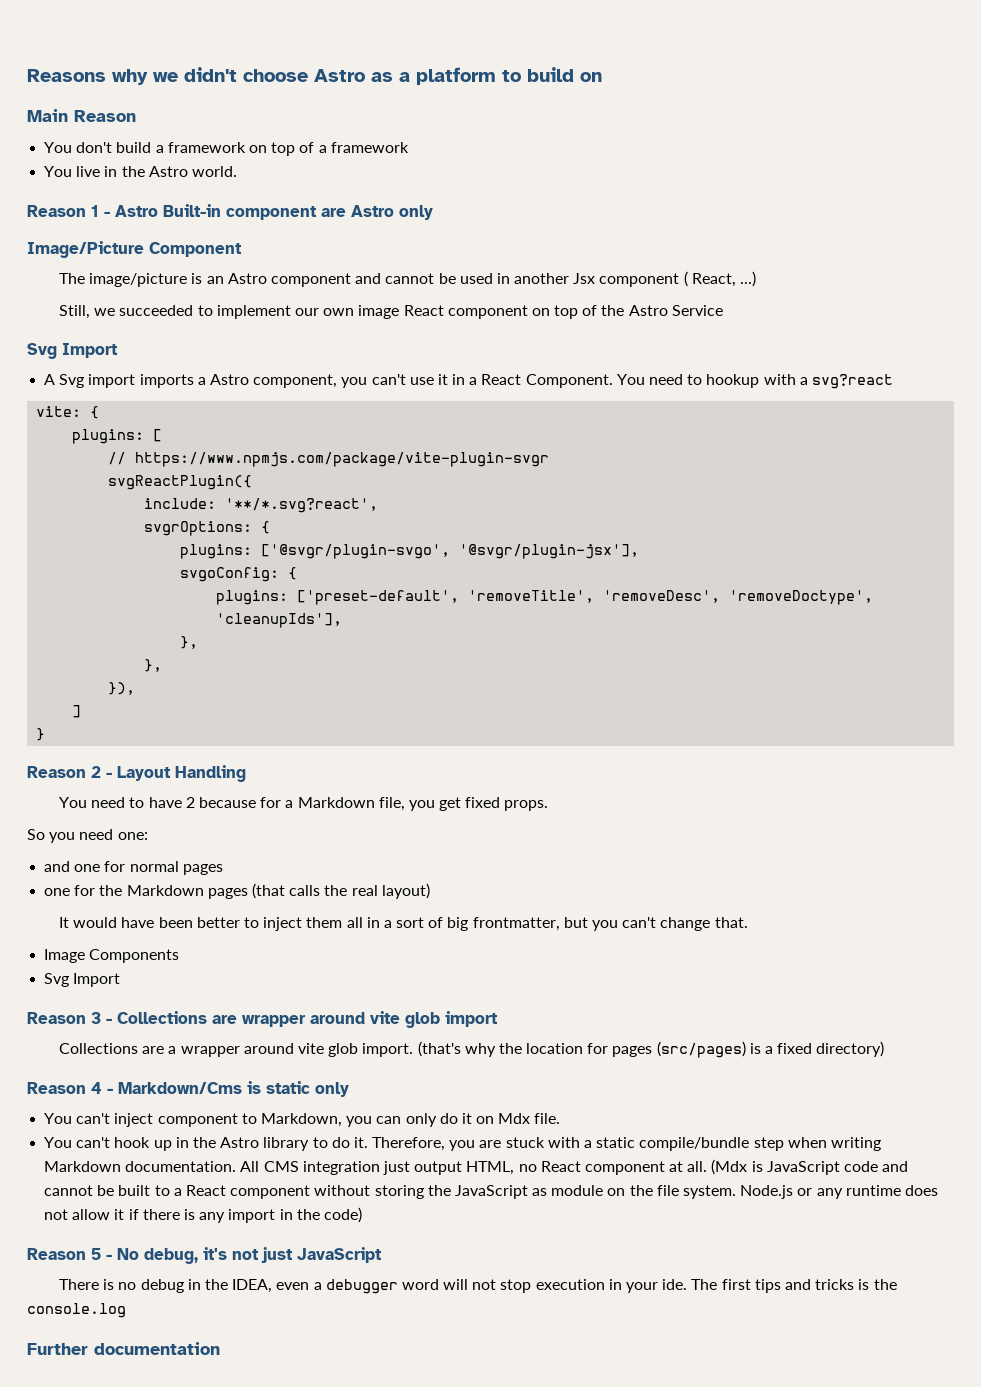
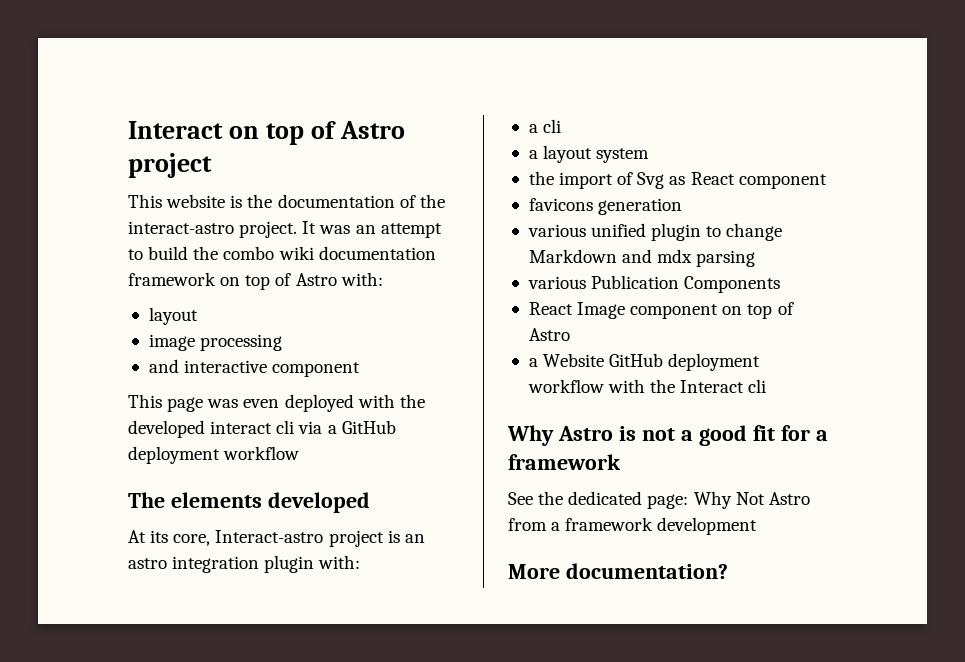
[27,67,602,85] [27,109,136,122] [44,142,409,156] [44,166,237,177] [27,204,433,220] [27,241,242,258] [59,271,757,287] [59,305,723,319] [27,343,118,359] [44,374,893,389] [36,406,100,419] [72,429,163,444] [108,452,550,467] [108,475,253,490] [144,498,379,513] [144,521,271,536] [180,544,640,559] [180,567,298,582] [216,590,874,605] [216,613,343,628] [180,636,199,649] [144,659,163,672] [108,682,136,695] [72,705,82,718] [36,728,46,741] [27,765,246,782] [59,797,549,811] [27,829,148,843] [44,861,223,875] [44,883,430,899] [59,917,748,931] [44,949,180,963] [44,973,121,987] [27,1011,498,1028] [59,1041,885,1058] [27,1081,349,1097] [44,1113,561,1127] [44,1137,881,1151] [44,1159,909,1175] [44,1185,938,1199] [44,1207,362,1223] [27,1247,382,1264] [59,1279,897,1294] [27,1303,126,1318] [27,1342,220,1355] Reasons why we didn't choose Astro as a platform to build on // Main Reason // You don't build a framework on top of a framework // You live in the Astro world. // Reason 1 - Astro Built-in component are Astro only // Image/Picture Component // The image/picture is an Astro component and cannot be used in another Jsx component ( React, ...) // Still, we succeeded to implement our own image React component on top of the Astro Service // Svg Import // A Svg import imports a Astro component, you can't use it in a React Component. You need to hookup with a svg?react // vite: { // plugins: [ // // https://www.npmjs.com/package/vite-plugin-svgr // svgReactPlugin({ // include: '**/*.svg?react', // svgrOptions: { // plugins: ['@svgr/plugin-svgo', '@svgr/plugin-jsx'], // svgoConfig: { // plugins: ['preset-default', 'removeTitle', 'removeDesc', 'removeDoctype', 'cleanupIds'], // }, // }, // }), // ] // } // Reason 2 - Layout Handling // You need to have 2 because for a Markdown file, you get fixed props. // So you need one: // and one for normal pages // one for the Markdown pages (that calls the real layout) // It would have been better to inject them all in a sort of big frontmatter, but you can't change that. // Image Components // Svg Import // Reason 3 - Collections are wrapper around vite glob import // Collections are a wrapper around vite glob import. (that's why the location for pages (src/pages) is a fixed directory) // Reason 4 - Markdown/Cms is static only // You can't inject component to Markdown, you can only do it on Mdx file. // You can't hook up in the Astro library to do it. Therefore, you are stuck with a static compile/bundle step when writing Markdown documentation. All CMS integration just output HTML, no React component at all. (Mdx is JavaScript code and cannot be built to a React component without storing the JavaScript as module on the file system. Node.js or any runtime does not allow it if there is any import in the code) // Reason 5 - No debug, it's not just JavaScript // There is no debug in the IDEA, even a debugger word will not stop execution in your ide. The first tips and tricks is the console.log // Further documentation -> [128,121,406,145] [128,153,212,178] [128,194,445,208] [128,221,442,238] [128,246,436,260] [128,272,383,290] [148,307,198,325] [148,334,283,351] [148,359,361,377] [128,394,425,412] [128,420,396,438] [128,446,300,464] [128,492,370,513] [128,530,425,547] [128,555,361,573] [528,119,562,133] [528,145,650,163] [528,171,827,189] [528,198,683,215] [527,223,783,241] [528,249,756,267] [527,275,781,293] [528,302,794,319] [528,328,570,341] [528,353,761,371] [527,379,767,393] [507,425,828,446] [508,454,621,470] [508,491,810,509] [508,517,758,535] [508,563,728,579] Interact on top of Astro project // This website is the documentation of the interact-astro project. It was an attempt to build the combo wiki documentation framework on top of Astro with: // layout // image processing // and interactive component // This page was even deployed with the developed interact cli via a GitHub deployment workflow // The elements developed // At its core, Interact-astro project is an astro integration plugin with: // a cli // a layout system // the import of Svg as React component // favicons generation // various unified plugin to change Markdown and mdx parsing // various Publication Components // React Image component on top of Astro // a Website GitHub deployment workflow with the Interact cli // Why Astro is not a good fit for a framework // See the dedicated page: Why Not Astro from a framework development // More documentation?

